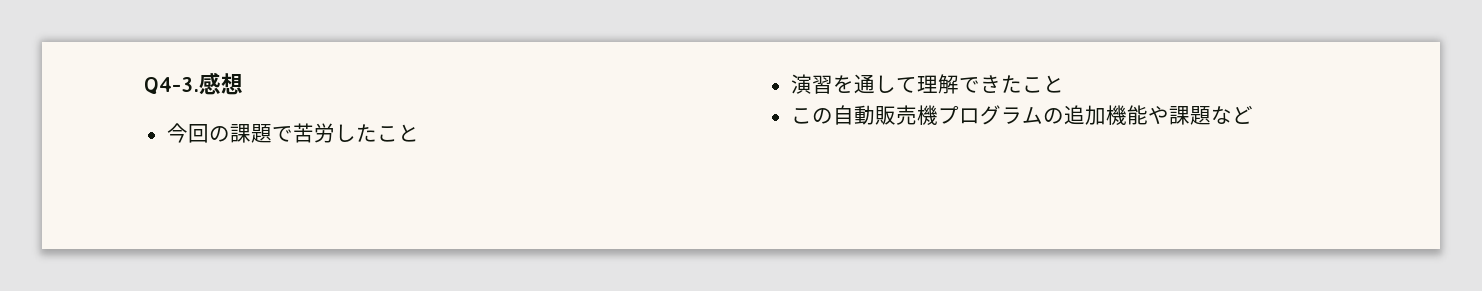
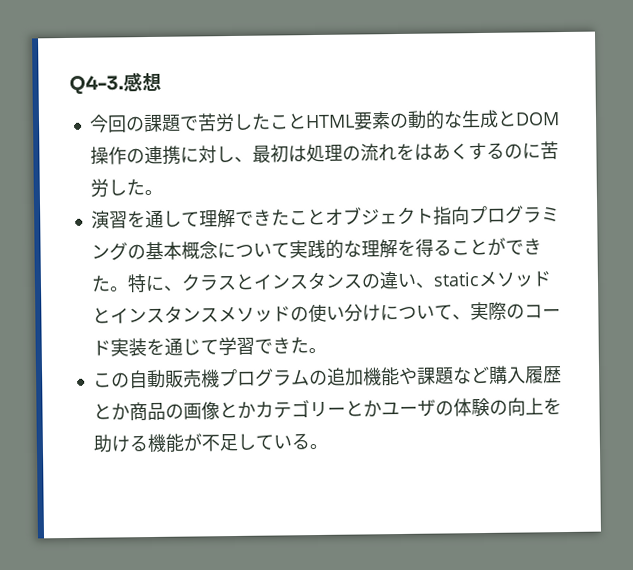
(419, 133) none -> [304,109,560,131] [89,141,559,165] [89,178,163,198] HTML要素の動的な生成とDOM操作の連携に対し、最初は処理の流れをはあくするのに苦労した。
(1064, 84) none -> [324,205,560,226] [90,237,542,261] [90,271,552,293] [91,301,561,324] [91,336,327,357] オブジェクト指向プログラミングの基本概念について実践的な理解を得ることができた。特に、クラスとインスタンスの違い、staticメソッドとインスタンスメソッドの使い分けについて、実際のコード実装を通じて学習できた。
(1253, 114) none -> [487,365,562,385] [92,397,562,421] [92,433,328,453] 購入履歴とか商品の画像とかカテゴリーとかユーザの体験の向上を助ける機能が不足している。

